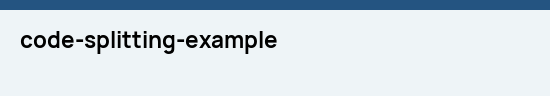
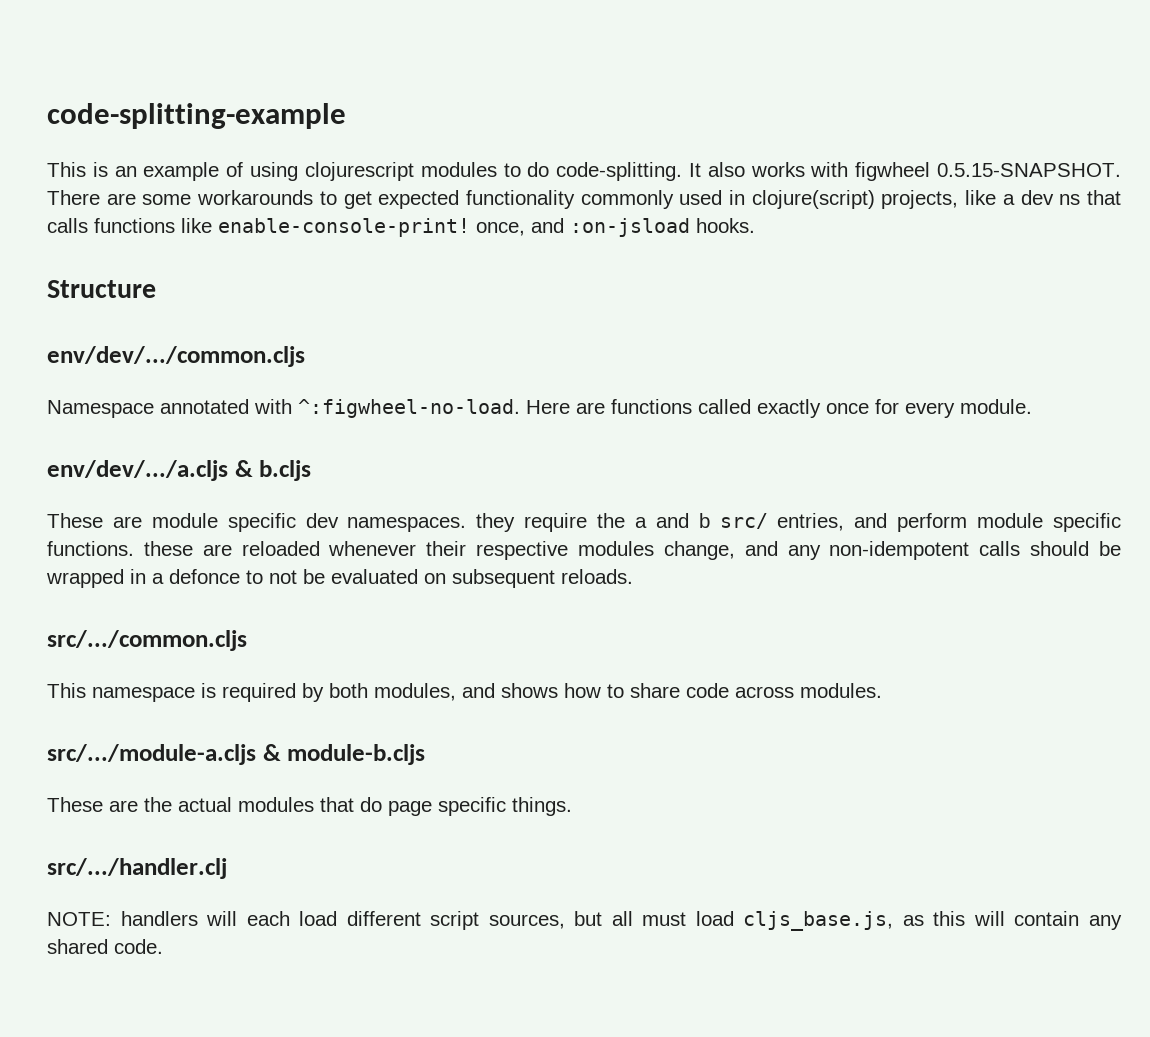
(278, 42) none -> [47,162,1121,181] [47,190,1122,209] [47,218,755,237] [47,280,156,298] [47,346,305,367] [47,399,1032,418] [47,460,312,481] [47,513,1121,532] [47,541,1122,560] [46,569,633,588] [47,630,247,651] [47,683,882,702] [47,744,426,765] [47,797,572,816] [47,858,227,879] [47,911,1122,931] [47,939,163,954] // This is an example of using clojurescript modules to do code-splitting. It also works with figwheel 0.5.15-SNAPSHOT. There are some workarounds to get expected functionality commonly used in clojure(script) projects, like a dev ns that calls functions like enable-console-print! once, and :on-jsload hooks. // Structure // env/dev/.../common.cljs // Namespace annotated with ^:figwheel-no-load. Here are functions called exactly once for every module. // env/dev/.../a.cljs & b.cljs // These are module specific dev namespaces. they require the a and b src/ entries, and perform module specific functions. these are reloaded whenever their respective modules change, and any non-idempotent calls should be wrapped in a defonce to not be evaluated on subsequent reloads. // src/.../common.cljs // This namespace is required by both modules, and shows how to share code across modules. // src/.../module-a.cljs & module-b.cljs // These are the actual modules that do page specific things. // src/.../handler.clj // NOTE: handlers will each load different script sources, but all must load cljs_base.js, as this will contain any shared code.

